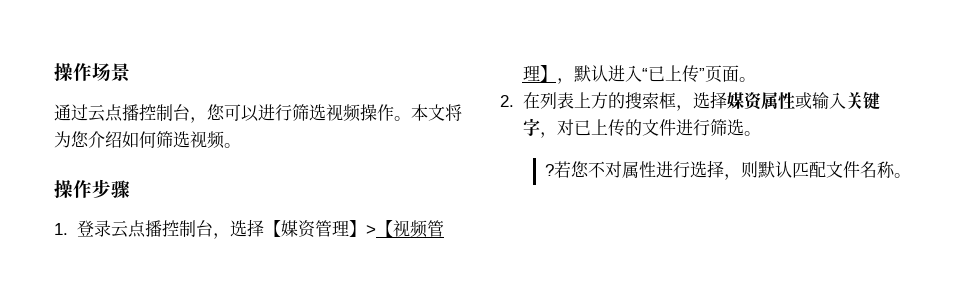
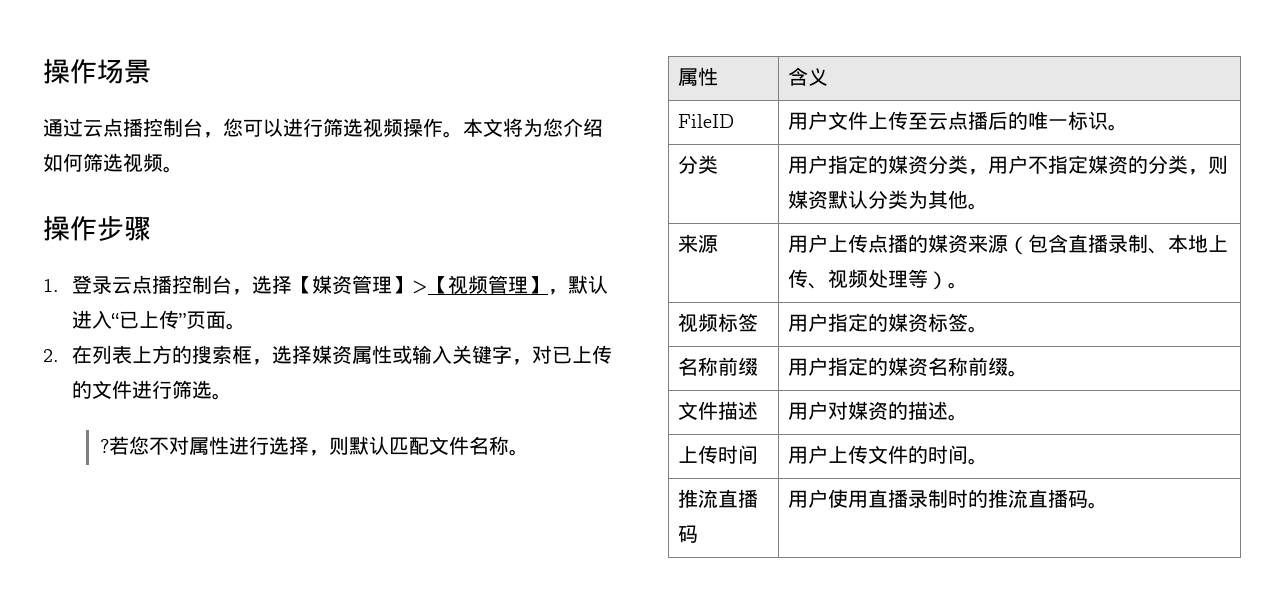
(911, 175) none -> [677,67,718,86] [787,67,828,86] [677,114,734,128] [787,111,1128,131] [677,155,718,174] [787,155,1228,175] [787,190,988,210] [677,234,718,253] [787,234,1228,255] [787,269,968,290] [677,313,758,333] [787,313,988,333] [677,357,758,376] [787,357,1028,377] [677,401,758,420] [787,401,968,421] [677,445,758,464] [787,445,988,465] [677,489,758,508] [677,525,698,543] [787,489,1108,509] // 属性 | 含义 // FileID | 用户文件上传至云点播后的唯一标识。 // 分类 | 用户指定的媒资分类，用户不指定媒资的分类，则媒资默认分类为其他。 // 来源 | 用户上传点播的媒资来源（包含直播录制、本地上传、视频处理等）。 // 视频标签 | 用户指定的媒资标签。 // 名称前缀 | 用户指定的媒资名称前缀。 // 文件描述 | 用户对媒资的描述。 // 上传时间 | 用户上传文件的时间。 // 推流直播码 | 用户使用直播录制时的推流直播码。

